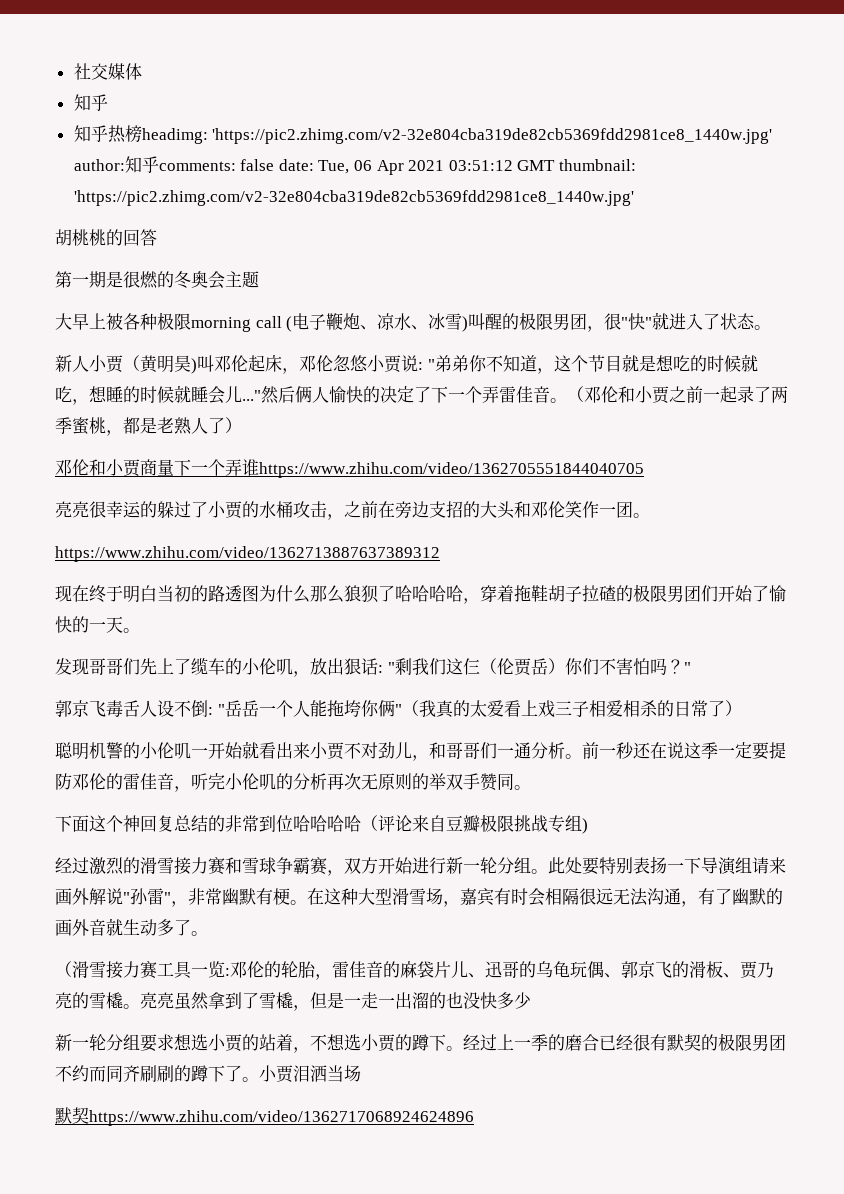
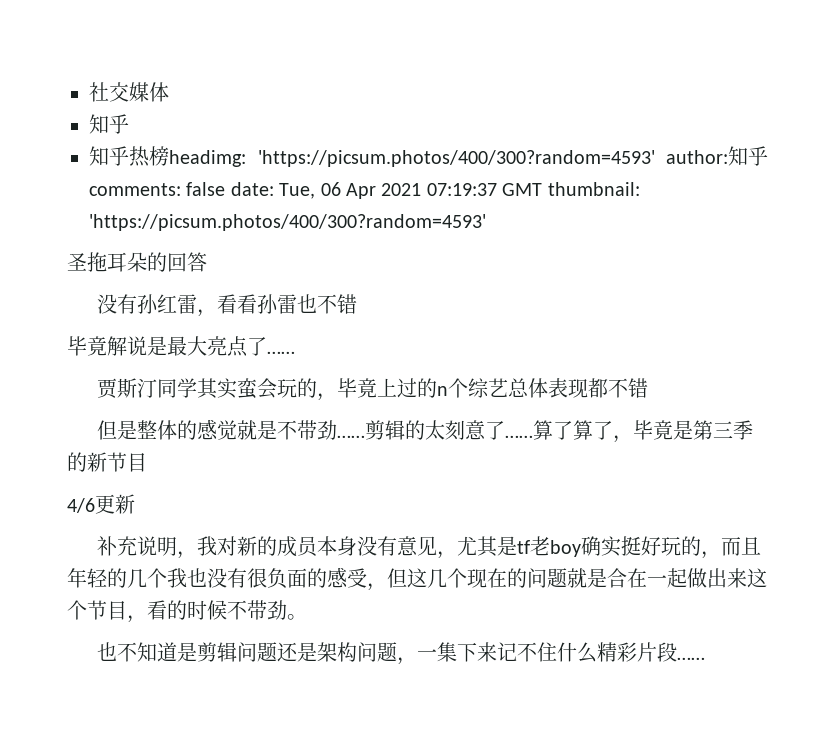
[212,128,773,144] 'https://pic2.zhimg.com/v2-32e804cba319de82cb5369fdd2981ce8_1440w.jpg' -> [257,150,655,167] 'https://picsum.photos/400/300?random=4593'
[448,160,513,171] 03:51:12 -> [426,183,497,196] 07:19:37
[73,190,634,206] [55,229,106,246] 'https://pic2.zhimg.com/v2-32e804cba319de82cb5369fdd2981ce8_1440w.jpg' // 胡桃桃 -> [89,214,486,231] [67,252,147,272] 'https://picsum.photos/400/300?random=4593' // 圣拖耳朵
[55,271,259,289] [55,312,772,332] [55,354,758,374] [55,385,788,405] [55,417,242,436] [55,459,644,478] [55,501,650,520] [55,546,440,562] [55,584,786,604] [55,616,140,633] [55,658,691,677] [55,700,742,718] [55,741,786,761] [55,773,531,792] [55,814,588,834] [55,856,786,876] [55,888,783,907] [55,918,208,936] [55,961,774,980] [55,992,531,1011] [55,1033,786,1053] [55,1065,361,1083] [55,1107,474,1126] 第一期是很燃的冬奥会主题 // 大早上被各种极限morning call (电子鞭炮、凉水、冰雪)叫醒的极限男团，很"快"就进入了状态。 // 新人小贾（黄明昊)叫邓伦起床，邓伦忽悠小贾说: "弟弟你不知道，这个节目就是想吃的时候就吃，想睡的时候就睡会儿..."然后俩人愉快的决定了下一个弄雷佳音。（邓伦和小贾之前一起录了两季蜜桃，都是老熟人了） // 邓伦和小贾商量下一个弄谁https://www.zhihu.com/video/1362705551844040705 // 亮亮很幸运的躲过了小贾的水桶攻击，之前在旁边支招的大头和邓伦笑作一团。 // https://www.zhihu.com/video/1362713887637389312 // 现在终于明白当初的路透图为什么那么狼狈了哈哈哈哈，穿着拖鞋胡子拉碴的极限男团们开始了愉快的一天。 // 发现哥哥们先上了缆车的小伦叽，放出狠话: "剩我们这仨（伦贾岳）你们不害怕吗？" // 郭京飞毒舌人设不倒: "岳岳一个人能拖垮你俩"（我真的太爱看上戏三子相爱相杀的日常了） // 聪明机警的小伦叽一开始就看出来小贾不对劲儿，和哥哥们一通分析。前一秒还在说这季一定要提防邓伦的雷佳音，听完小伦叽的分析再次无原则的举双手赞同。 // 下面这个神回复总结的非常到位哈哈哈哈（评论来自豆瓣极限挑战专组) // 经过激烈的滑雪接力赛和雪球争霸赛，双方开始进行新一轮分组。此处要特别表扬一下导演组请来画外解说"孙雷"，非常幽默有梗。在这种大型滑雪场，嘉宾有时会相隔很远无法沟通，有了幽默的画外音就生动多了。 // （滑雪接力赛工具一览:邓伦的轮胎，雷佳音的麻袋片儿、迅哥的乌龟玩偶、郭京飞的滑板、贾乃亮的雪橇。亮亮虽然拿到了雪橇，但是一走一出溜的也没快多少 // 新一轮分组要求想选小贾的站着，不想选小贾的蹲下。经过上一季的磨合已经很有默契的极限男团不约而同齐刷刷的蹲下了。小贾泪洒当场 // 默契https://www.zhihu.com/video/1362717068924624896 -> [97,294,358,317] [67,336,295,357] [97,378,649,401] [97,419,754,443] [67,452,147,472] [67,494,135,514] [97,536,762,559] [67,567,767,591] [67,600,307,623] [97,642,706,665] 没有孙红雷，看看孙雷也不错 // 毕竟解说是最大亮点了…… // 贾斯汀同学其实蛮会玩的，毕竟上过的n个综艺总体表现都不错 // 但是整体的感觉就是不带劲……剪辑的太刻意了……算了算了，毕竟是第三季的新节目 // 4/6更新 // 补充说明，我对新的成员本身没有意见，尤其是tf老boy确实挺好玩的，而且年轻的几个我也没有很负面的感受，但这几个现在的问题就是合在一起做出来这个节目，看的时候不带劲。 // 也不知道是剪辑问题还是架构问题，一集下来记不住什么精彩片段……

